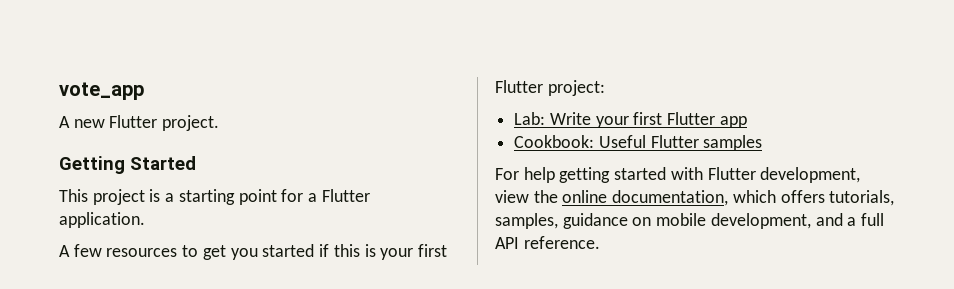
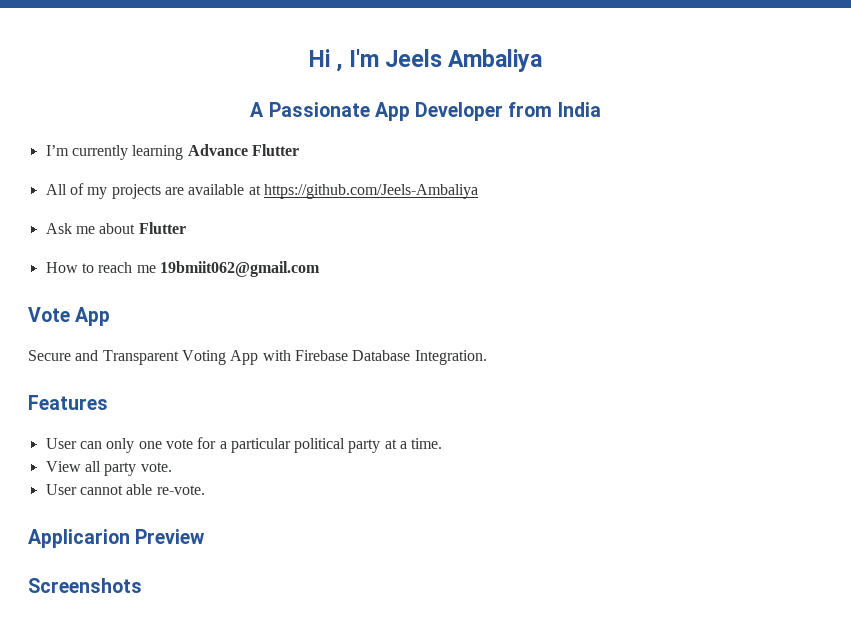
[59,82,144,100] [59,115,220,131] [59,156,196,174] [59,189,370,205] [59,212,145,228] [59,244,447,260] [495,80,605,96] [514,112,747,128] [514,135,763,151] [495,167,861,183] [495,190,895,206] [495,213,885,229] [495,236,600,249] vote_app // A new Flutter project. // Getting Started // This project is a starting point for a Flutter application. // A few resources to get you started if this is your first Flutter project: // Lab: Write your first Flutter app // Cookbook: Useful Flutter samples // For help getting started with Flutter development, view the online documentation, which offers tutorials, samples, guidance on mobile development, and a full API reference. -> [308,49,543,72] [250,102,601,121] [45,144,299,160] [45,183,478,199] [45,222,186,234] [45,261,320,277] [28,307,111,326] [28,350,487,365] [28,395,108,410] [45,437,443,453] [45,461,172,476] [45,484,205,495] [28,529,206,548] [28,578,142,593] Hi , I'm Jeels Ambaliya // A Passionate App Developer from India // I’m currently learning Advance Flutter // All of my projects are available at https://github.com/Jeels-Ambaliya // Ask me about Flutter // How to reach me 19bmiit062@gmail.com // Vote App // Secure and Transparent Voting App with Firebase Database Integration. // Features // User can only one vote for a particular political party at a time. // View all party vote. // User cannot able re-vote. // Applicarion Preview // Screenshots

